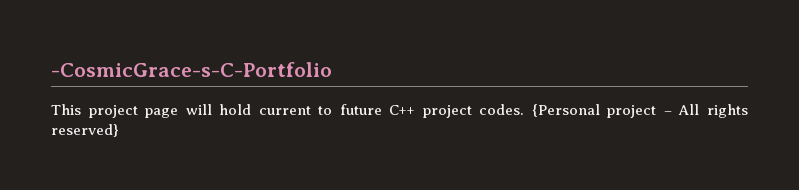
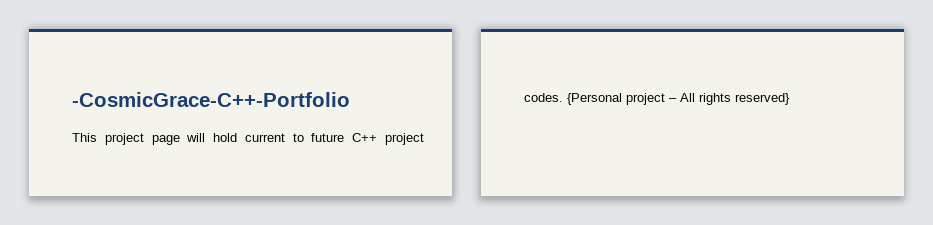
[51,62,332,77] -CosmicGrace-s-C-Portfolio -> [72,92,350,107] -CosmicGrace-C++-Portfolio

